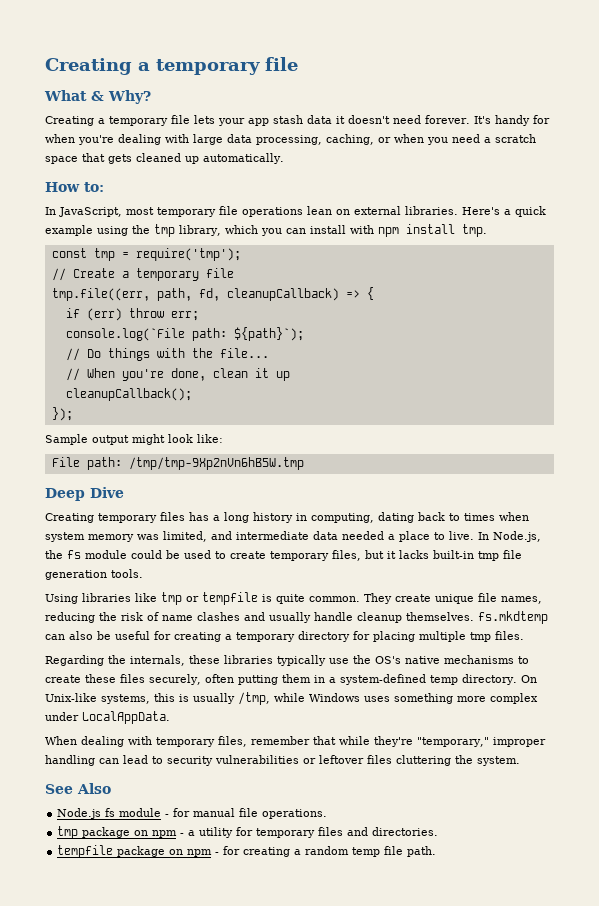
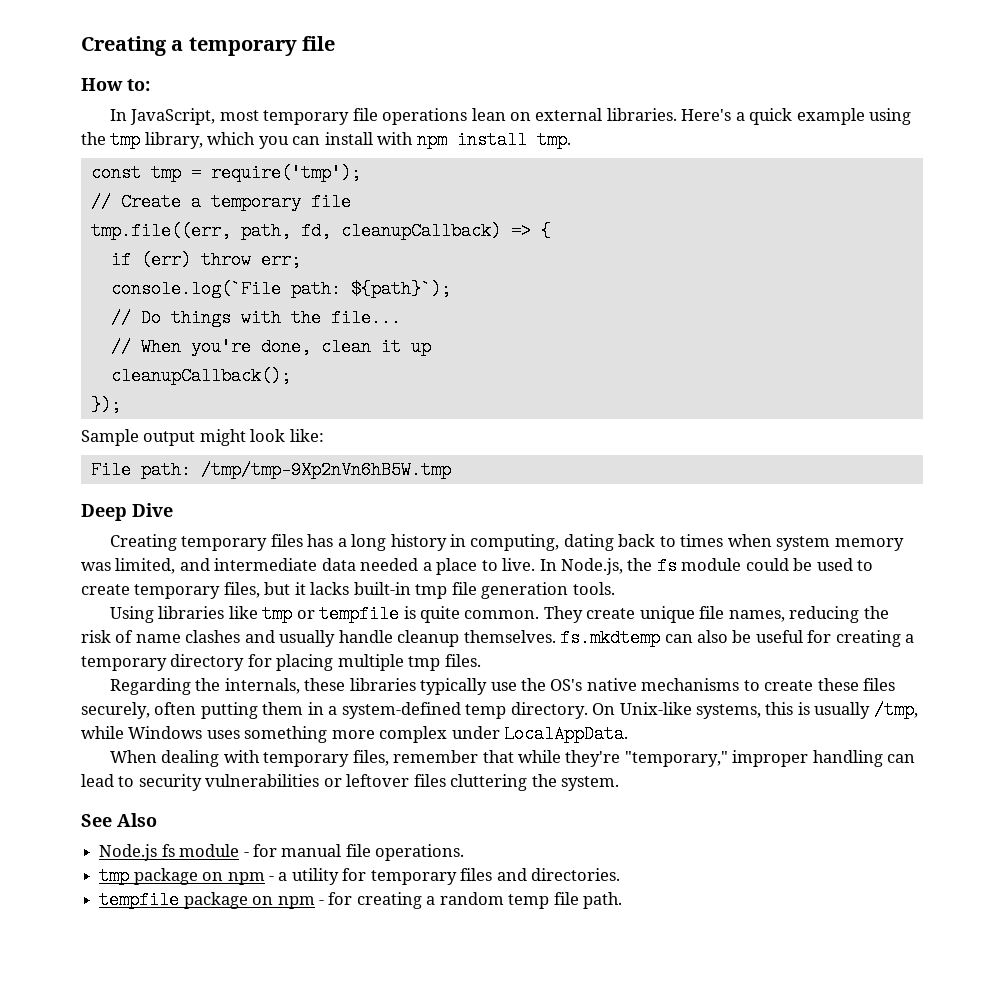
[45,57,298,75] [44,90,151,104] [45,115,550,126] [45,134,536,145] [45,153,284,164] Creating a temporary file // What & Why? // Creating a temporary file lets your app stash data it doesn't need forever. It's handy for when you're dealing with large data processing, caching, or when you need a scratch space that gets cleaned up automatically. -> [81,36,336,56] Creating a temporary file

